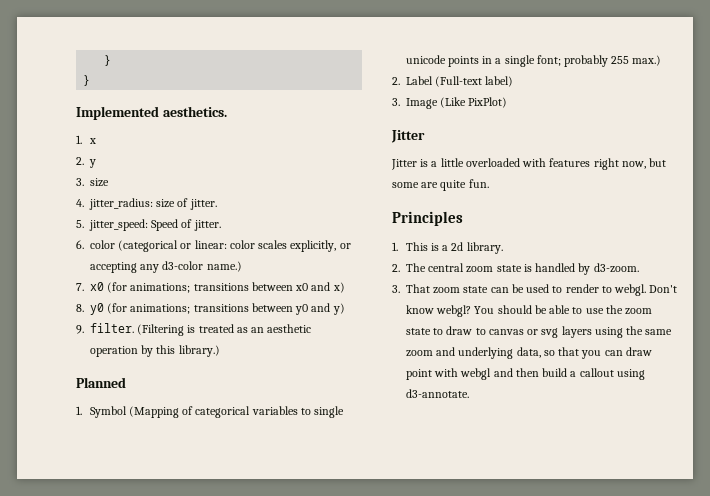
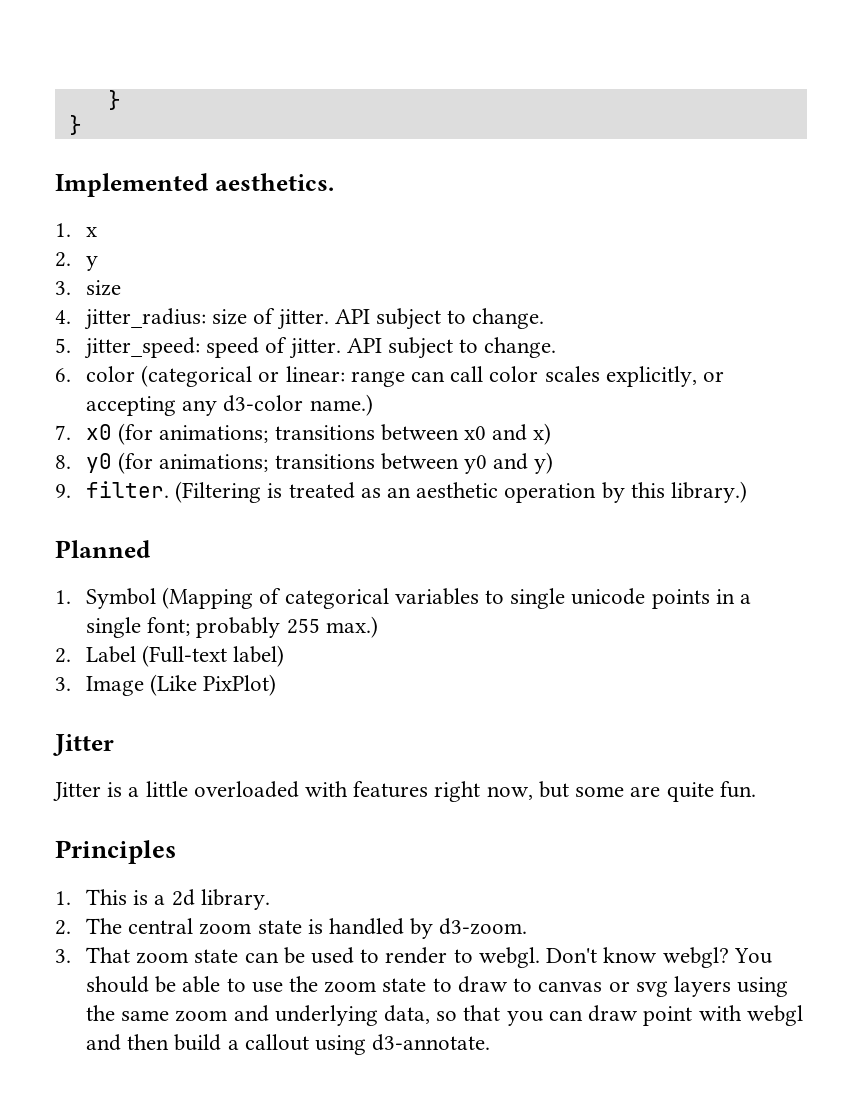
(217, 204) none -> [334,308,545,330] API subject to change.
[151,219,221,231] Speed of jitter. -> [206,337,557,359] speed of jitter. API subject to change.
(227, 244) none -> [350,366,484,387] range can call

